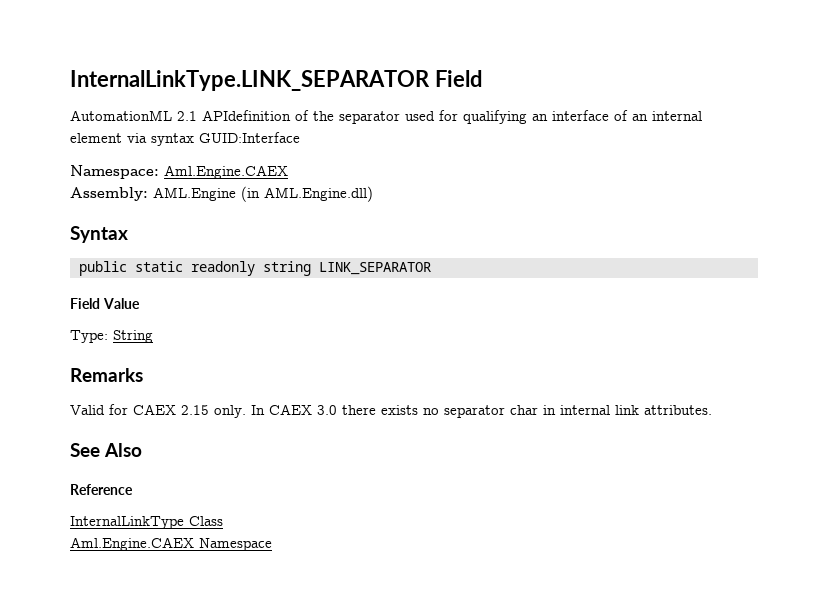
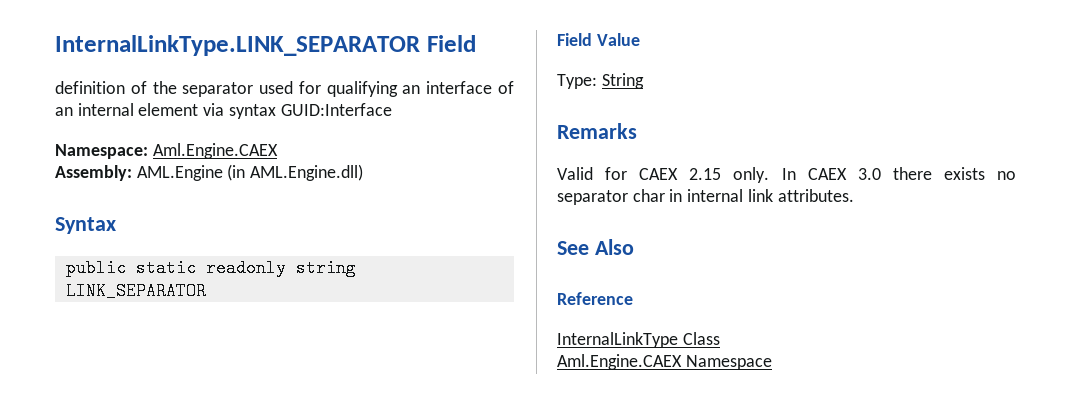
[70,110,291,121] AutomationML 2.1 APIdefinition -> [55,81,125,94] definition

